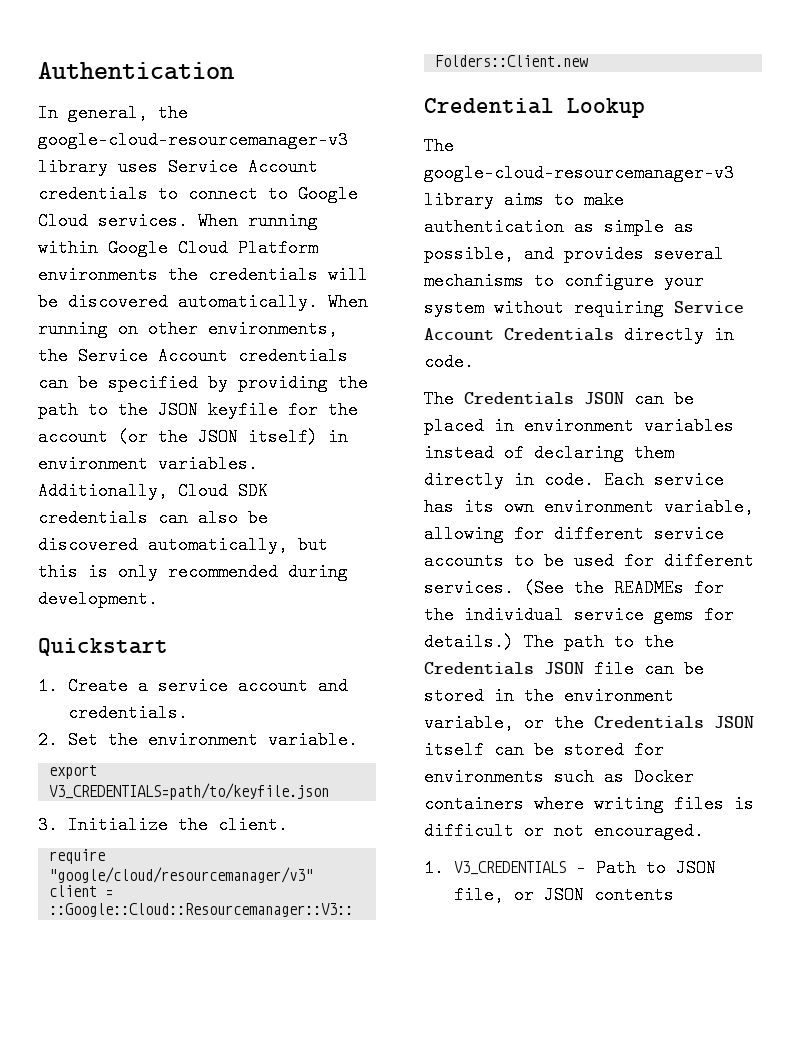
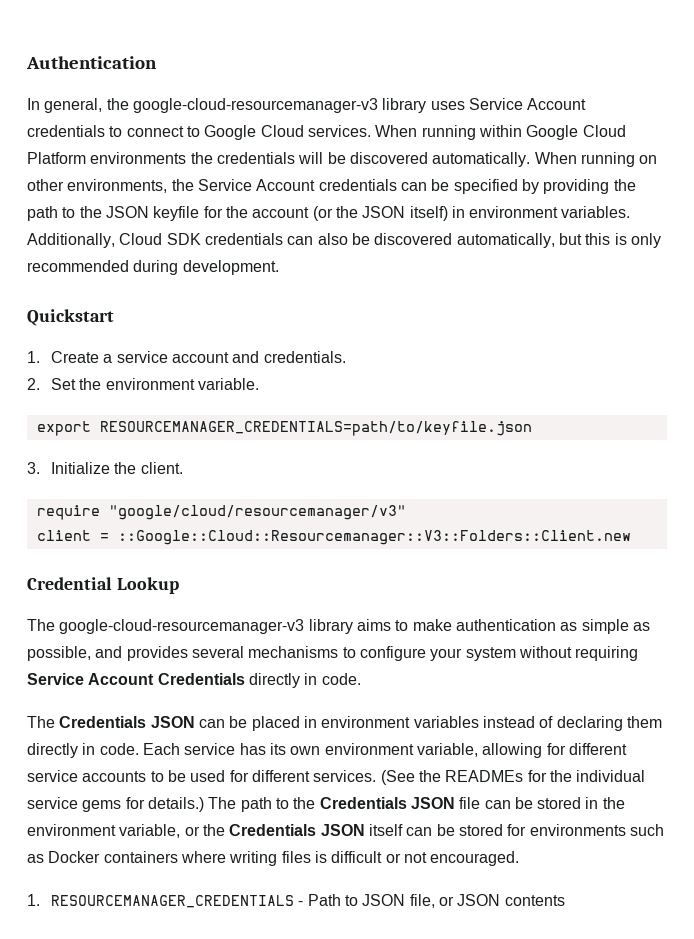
[49,783,330,800] V3_CREDENTIALS=path/to/keyfile.json -> [99,421,532,436] RESOURCEMANAGER_CREDENTIALS=path/to/keyfile.json
[453,861,566,875] V3_CREDENTIALS -> [50,895,294,908] RESOURCEMANAGER_CREDENTIALS

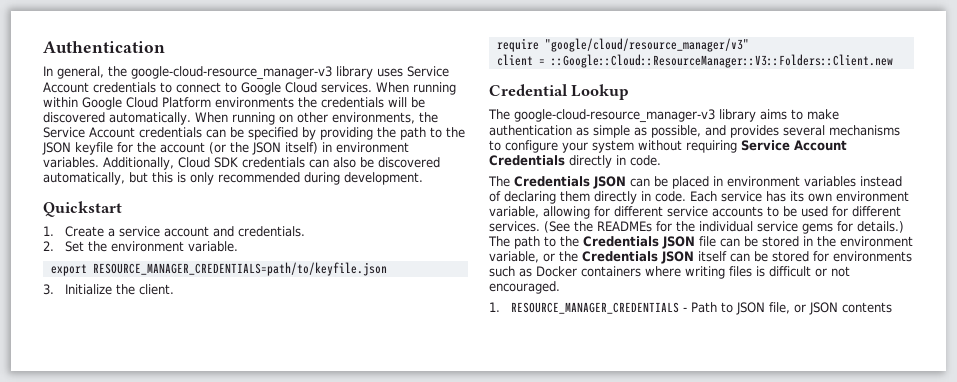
[132,98,378,113] google-cloud-resourcemanager-v3 -> [131,66,332,80] google-cloud-resource_manager-v3
[99,421,532,436] RESOURCEMANAGER_CREDENTIALS=path/to/keyfile.json -> [92,262,387,276] RESOURCE_MANAGER_CREDENTIALS=path/to/keyfile.json
[108,505,406,520] "google/cloud/resourcemanager/v3" -> [544,38,749,52] "google/cloud/resource_manager/v3"
[117,530,631,545] ::Google::Cloud::Resourcemanager::V3::Folders::Client.new -> [550,54,893,68] ::Google::Cloud::ResourceManager::V3::Folders::Client.new
[59,619,305,634] google-cloud-resourcemanager-v3 -> [514,109,715,123] google-cloud-resource_manager-v3
[50,895,294,908] RESOURCEMANAGER_CREDENTIALS -> [510,302,679,314] RESOURCE_MANAGER_CREDENTIALS

